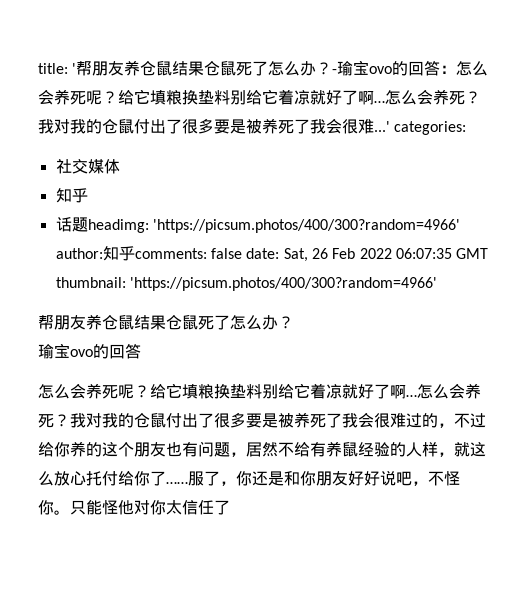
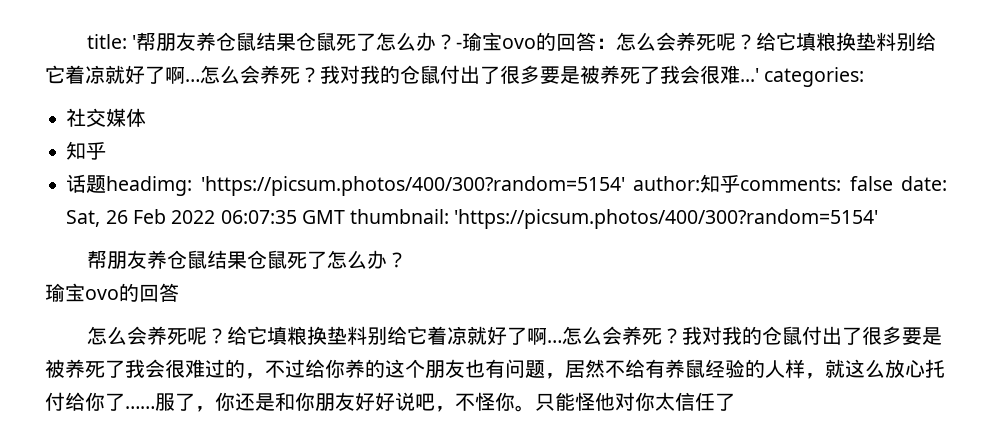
[152,219,460,233] 'https://picsum.photos/400/300?random=4966' -> [200,176,625,196] 'https://picsum.photos/400/300?random=5154'
[129,277,437,291] 'https://picsum.photos/400/300?random=4966' -> [454,209,879,229] 'https://picsum.photos/400/300?random=5154'

